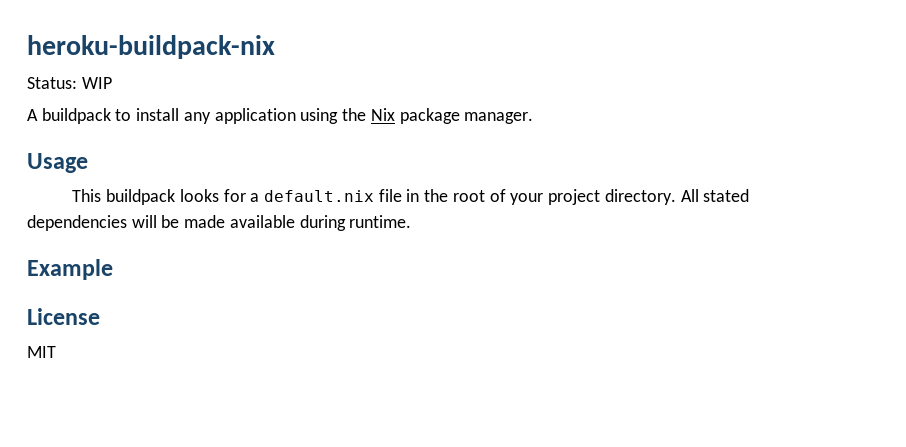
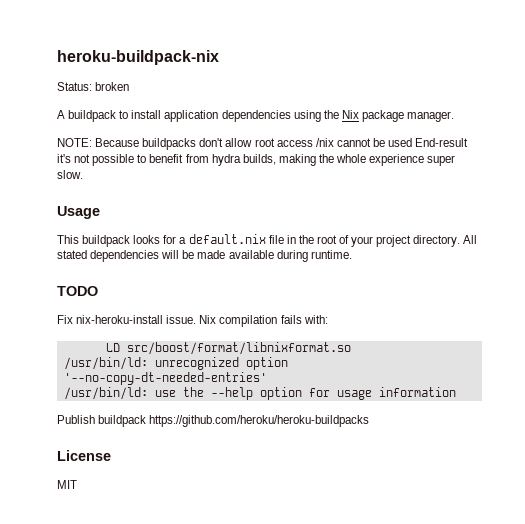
[81,77,112,89] WIP -> [95,82,130,91] broken
[183,108,296,124] any application -> [164,110,291,122] application dependencies
(534, 118) none -> [57,138,469,150] [57,154,456,166] [57,170,83,179] // NOTE: Because buildpacks don't allow root access /nix cannot be used End-result it's not possible to benefit from hydra builds, making the whole experience super slow.
[27,259,113,280] Example -> [57,286,98,296] [57,315,328,327] [105,342,351,355] [63,357,288,370] [63,372,267,385] [63,387,456,400] [57,415,370,427] TODO // Fix nix-heroku-install issue. Nix compilation fails with: // LD src/boost/format/libnixformat.so // /usr/bin/ld: unrecognized option '--no-copy-dt-needed-entries' // /usr/bin/ld: use the --help option for usage information // Publish buildpack https://github.com/heroku/heroku-buildpacks

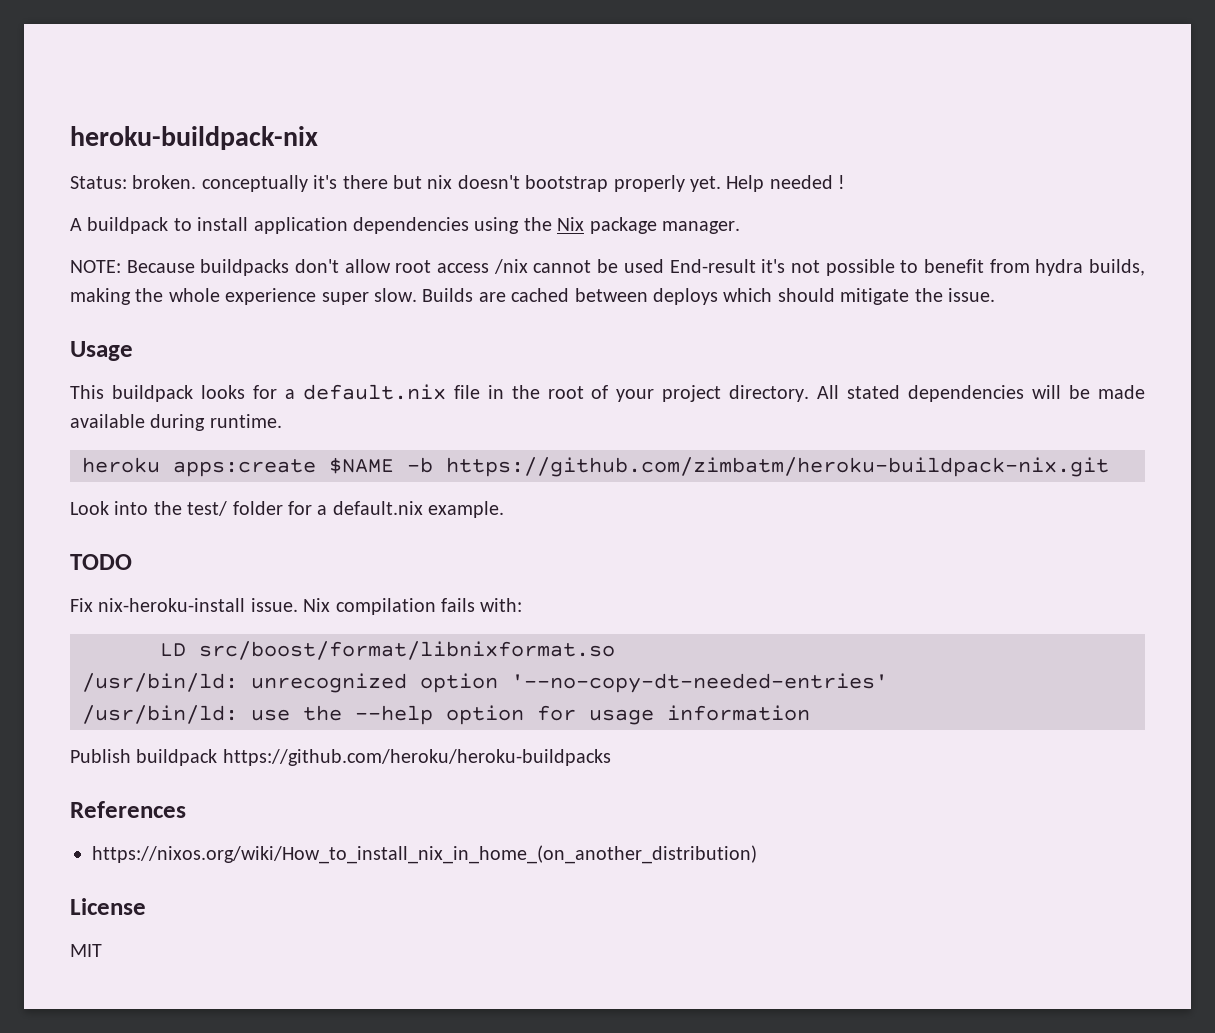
[95,82,130,91] broken -> [132,175,846,192] broken. conceptually it's there but nix doesn't bootstrap properly yet. Help needed !
(83, 174) none -> [422,288,995,305] Builds are cached between deploys which should mitigate the issue.
(352, 254) none -> [82,457,1109,477] [70,501,505,518] // heroku apps:create $NAME -b https://github.com/zimbatm/heroku-buildpack-nix.git // Look into the test/ folder for a default.nix example.
(370, 421) none -> [70,801,186,818] [92,845,757,864] // References // https://nixos.org/wiki/How_to_install_nix_in_home_(on_another_distribution)

